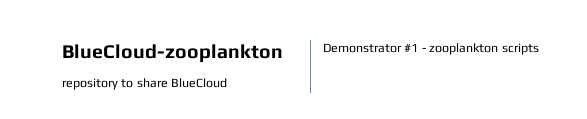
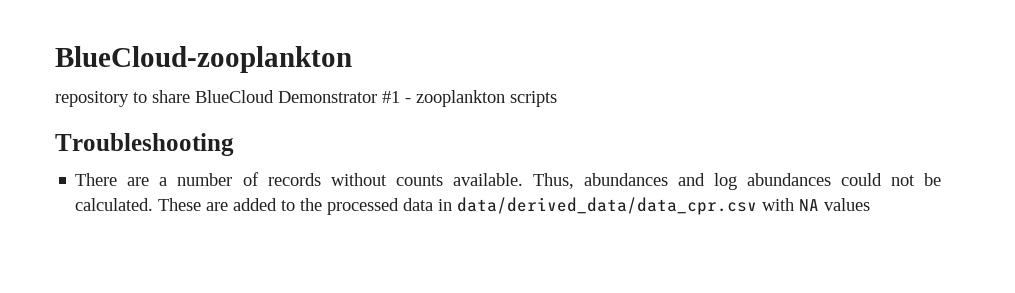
(539, 49) none -> [55,133,234,156] [75,172,941,190] [75,197,871,215] // Troubleshooting // There are a number of records without counts available. Thus, abundances and log abundances could not be calculated. These are added to the processed data in data/derived_data/data_cpr.csv with NA values

